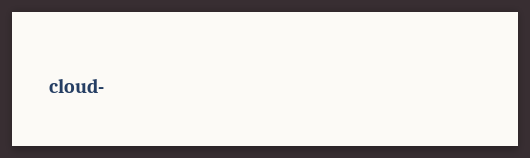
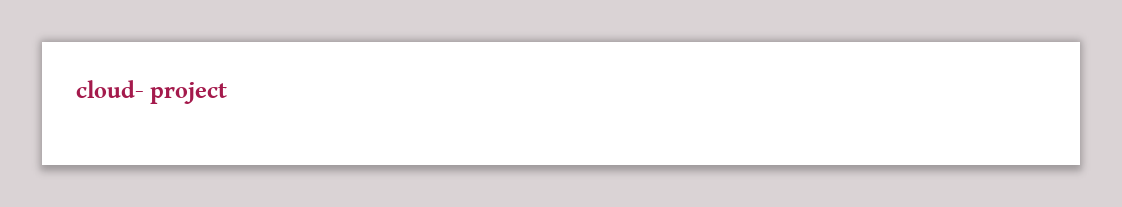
(104, 85) none -> [150,82,228,104] project

